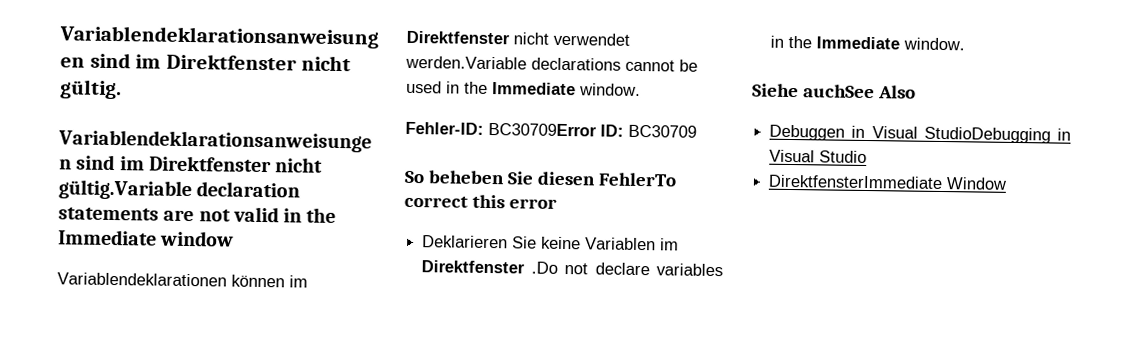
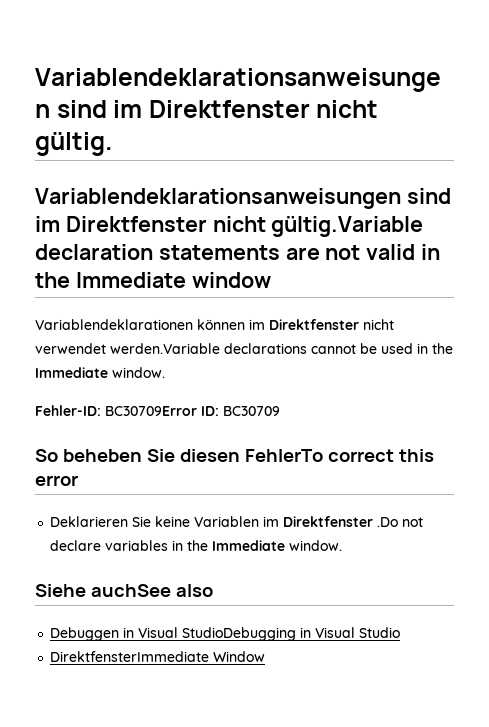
[877,85,916,99] Also -> [175,584,213,597] also

